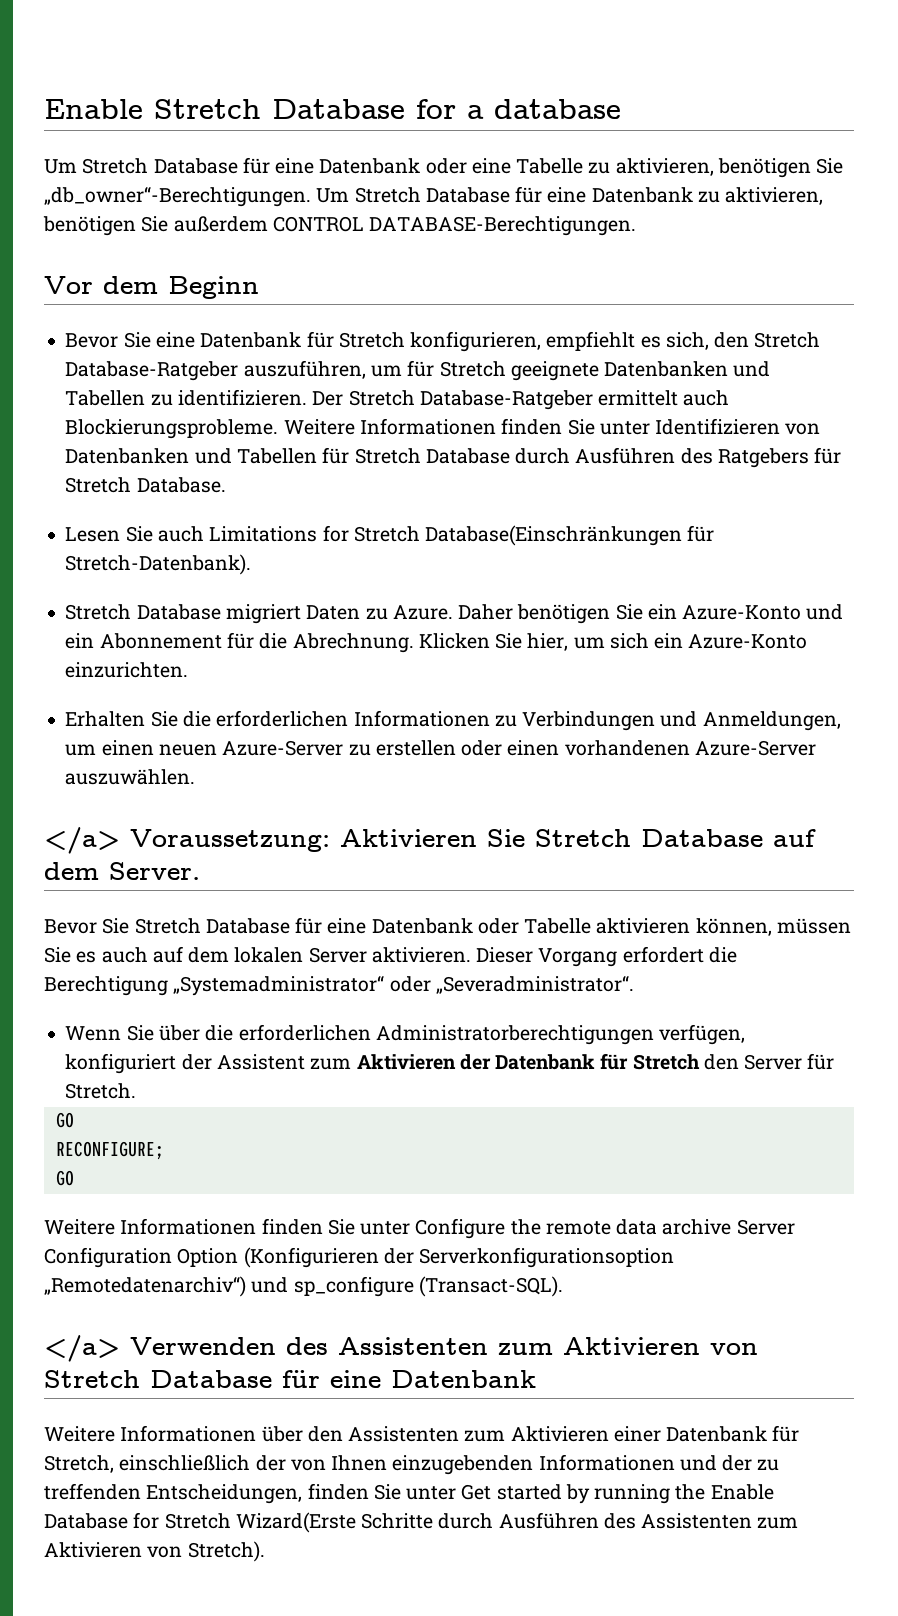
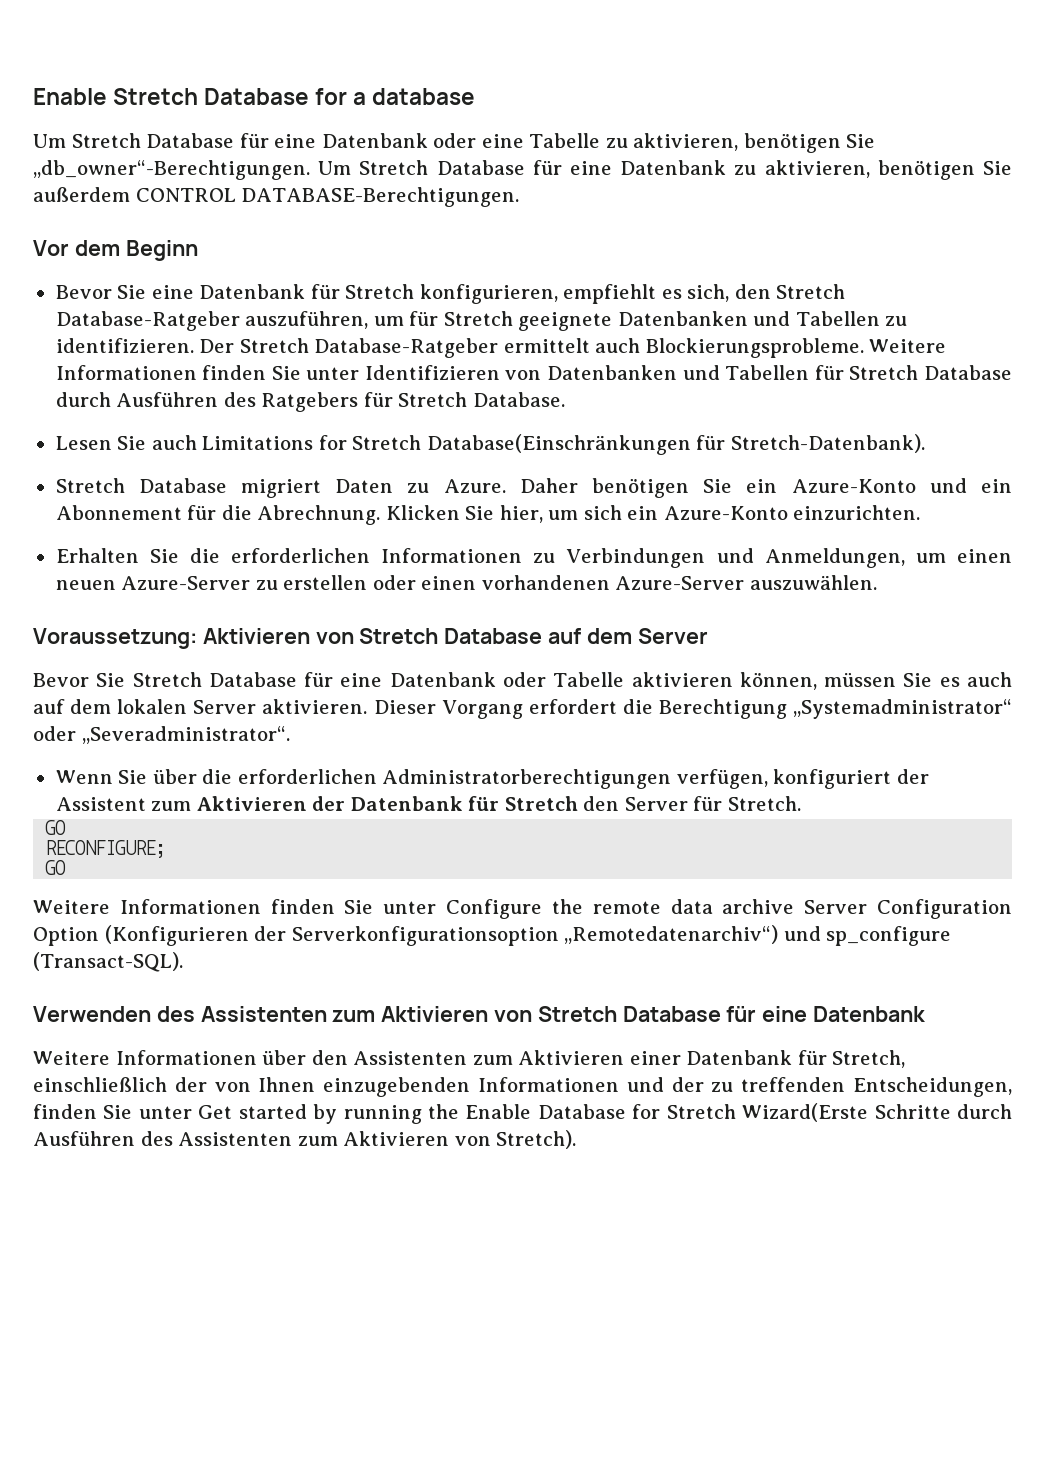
[44,827,120,854] </a> -> (877, 582) none
[487,829,525,847] Sie -> [315,632,354,644] von
[109,862,200,880] Server. -> [637,628,708,644] Server
[44,1335,120,1362] </a> -> (183, 962) none

